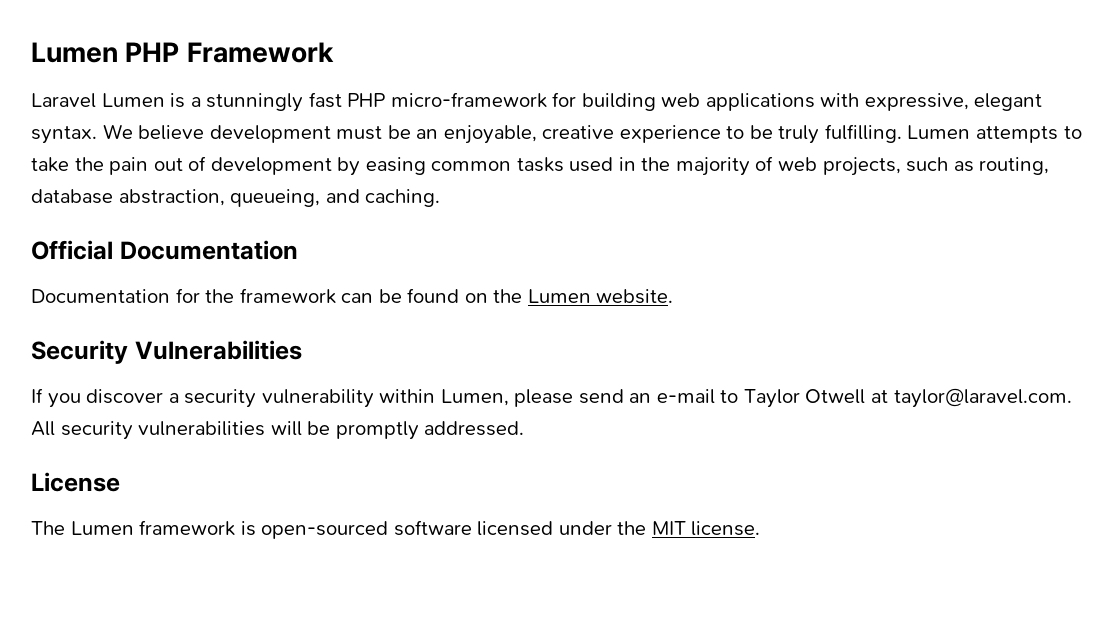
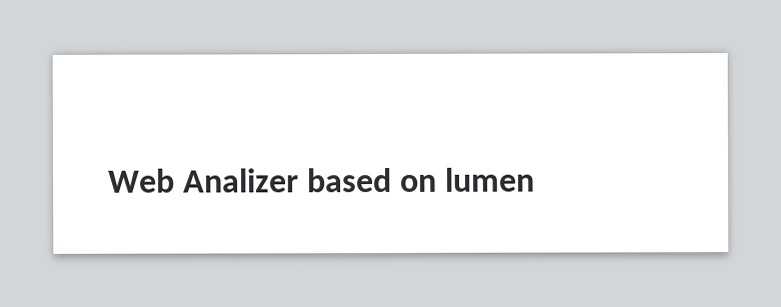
[31,42,334,63] [31,92,1043,112] [31,124,1082,144] [31,156,1050,176] [31,189,441,207] [31,240,298,260] [31,288,674,304] [31,340,302,364] [31,388,1072,408] [31,421,525,440] [31,472,120,492] [31,520,761,539] Lumen PHP Framework // Laravel Lumen is a stunningly fast PHP micro-framework for building web applications with expressive, elegant syntax. We believe development must be an enjoyable, creative experience to be truly fulfilling. Lumen attempts to take the pain out of development by easing common tasks used in the majority of web projects, such as routing, database abstraction, queueing, and caching. // Official Documentation // Documentation for the framework can be found on the Lumen website. // Security Vulnerabilities // If you discover a security vulnerability within Lumen, please send an e-mail to Taylor Otwell at taylor@laravel.com. All security vulnerabilities will be promptly addressed. // License // The Lumen framework is open-sourced software licensed under the MIT license. -> [108,167,536,193] Web Analizer based on lumen

